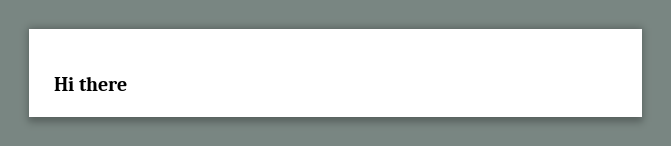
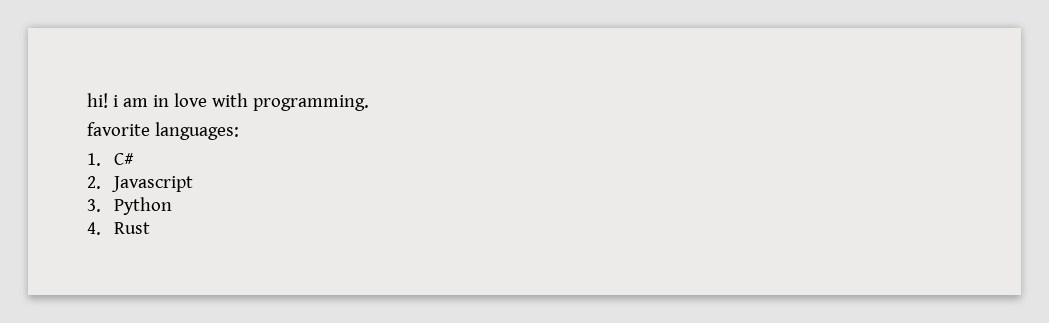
[54,76,128,91] Hi there -> [87,93,369,111] [87,122,239,140] [87,153,135,166] [87,176,194,192] [87,197,173,215] [87,222,151,235] hi! i am in love with programming. // favorite languages: // 1. C# // 2. Javascript // 3. Python // 4. Rust

